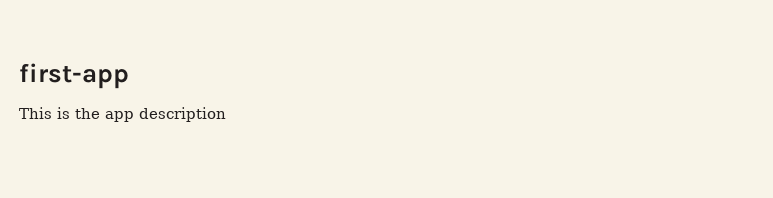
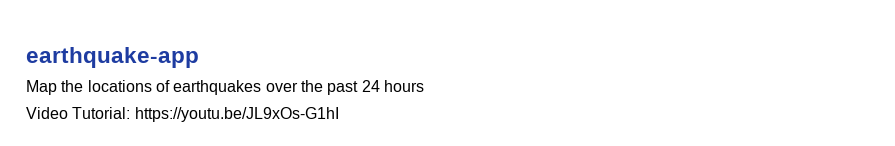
[19,63,129,89] [19,107,226,122] first-app // This is the app description -> [26,47,199,68] [26,80,424,95] [26,107,339,122] earthquake-app // Map the locations of earthquakes over the past 24 hours // Video Tutorial: https://youtu.be/JL9xOs-G1hI

